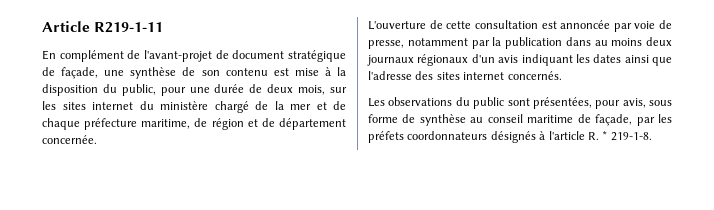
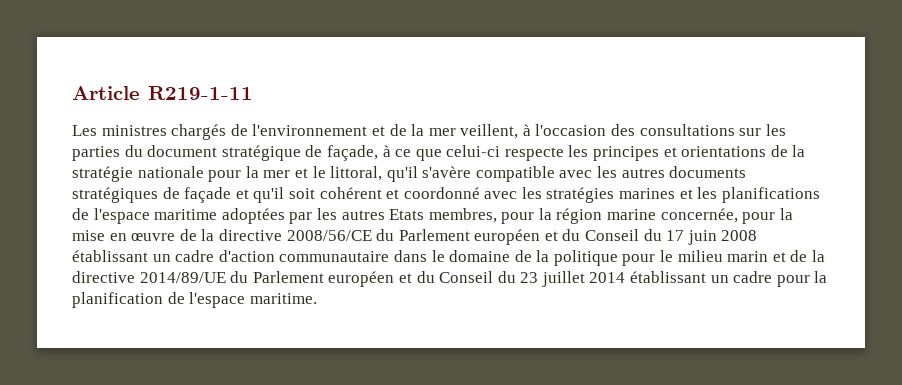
[42,50,346,62] [42,67,346,79] [42,84,347,96] [42,101,346,113] [42,118,346,130] [42,135,97,144] [368,20,672,32] [368,37,672,49] [367,54,672,66] [368,71,562,80] [368,97,672,109] [368,114,672,126] [368,131,652,143] En complément de l'avant-projet de document stratégique de façade, une synthèse de son contenu est mise à la disposition du public, pour une durée de deux mois, sur les sites internet du ministère chargé de la mer et de chaque préfecture maritime, de région et de département concernée. // L'ouverture de cette consultation est annoncée par voie de presse, notamment par la publication dans au moins deux journaux régionaux d'un avis indiquant les dates ainsi que l'adresse des sites internet concernés. // Les observations du public sont présentées, pour avis, sous forme de synthèse au conseil maritime de façade, par les préfets coordonnateurs désignés à l'article R. * 219-1-8. -> [72,124,786,140] [72,145,806,161] [72,166,747,182] [72,187,820,203] [72,208,793,224] [72,229,758,245] [72,250,826,266] [72,271,828,287] [72,292,317,308] Les ministres chargés de l'environnement et de la mer veillent, à l'occasion des consultations sur les parties du document stratégique de façade, à ce que celui-ci respecte les principes et orientations de la stratégie nationale pour la mer et le littoral, qu'il s'avère compatible avec les autres documents stratégiques de façade et qu'il soit cohérent et coordonné avec les stratégies marines et les planifications de l'espace maritime adoptées par les autres Etats membres, pour la région marine concernée, pour la mise en œuvre de la directive 2008/56/CE du Parlement européen et du Conseil du 17 juin 2008 établissant un cadre d'action communautaire dans le domaine de la politique pour le milieu marin et de la directive 2014/89/UE du Parlement européen et du Conseil du 23 juillet 2014 établissant un cadre pour la planification de l'espace maritime.

